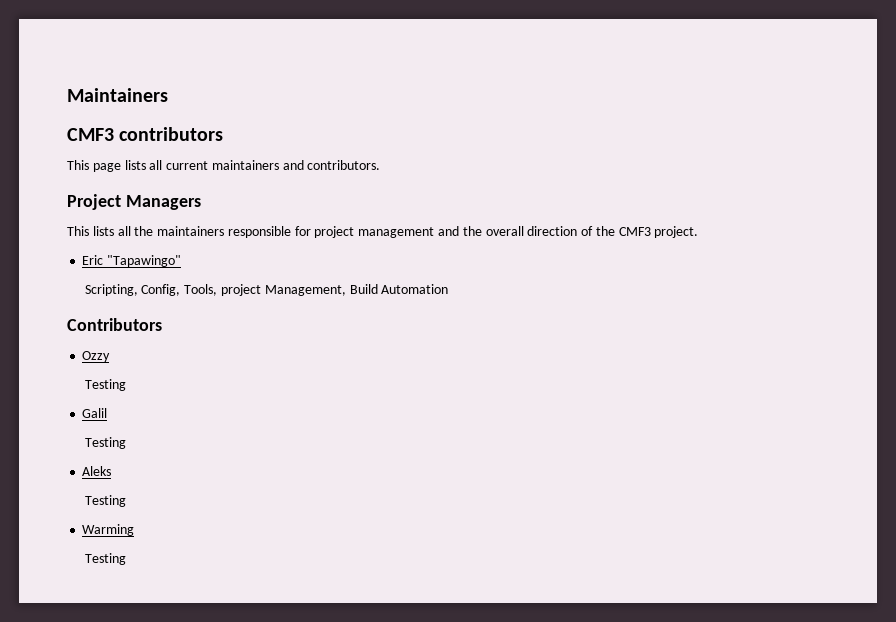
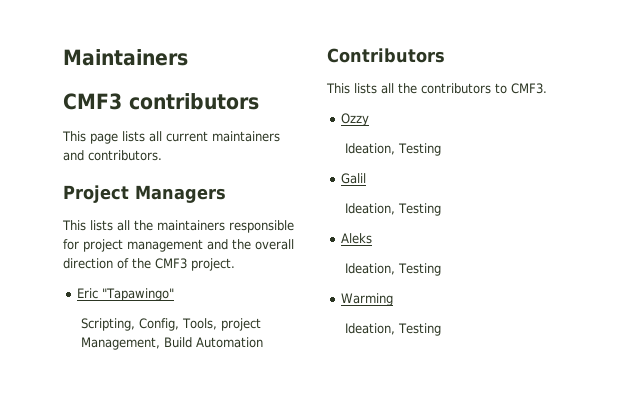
(162, 324) none -> [326,83,547,94] // This lists all the contributors to CMF3.
(111, 356) none -> [345,143,396,155] Ideation,
(108, 413) none -> [345,203,396,215] Ideation,
(112, 471) none -> [345,263,396,275] Ideation,
(135, 530) none -> [345,323,396,335] Ideation,

